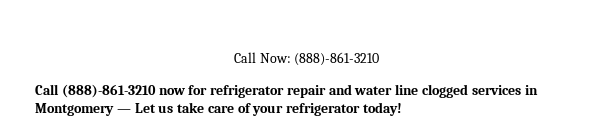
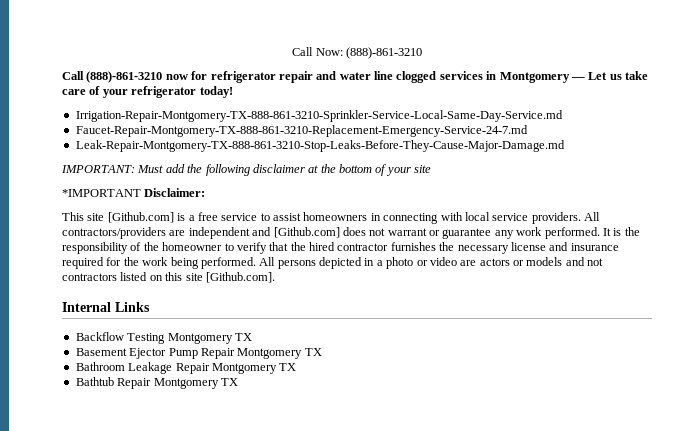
(403, 109) none -> [75,110,563,122] [75,125,528,137] [75,140,565,152] [61,164,432,176] [62,188,206,197] [62,212,600,224] [62,227,640,239] [62,242,619,254] [62,257,604,269] [62,272,275,283] [62,302,150,312] [75,332,252,344] [75,348,322,359] [75,362,297,374] [75,377,238,389] // Irrigation-Repair-Montgomery-TX-888-861-3210-Sprinkler-Service-Local-Same-Day-Service.md // Faucet-Repair-Montgomery-TX-888-861-3210-Replacement-Emergency-Service-24-7.md // Leak-Repair-Montgomery-TX-888-861-3210-Stop-Leaks-Before-They-Cause-Major-Damage.md // IMPORTANT: Must add the following disclaimer at the bottom of your site // *IMPORTANT Disclaimer: // This site [Github.com] is a free service to assist homeowners in connecting with local service providers. All contractors/providers are independent and [Github.com] does not warrant or guarantee any work performed. It is the responsibility of the homeowner to verify that the hired contractor furnishes the necessary license and insurance required for the work being performed. All persons depicted in a photo or video are actors or models and not contractors listed on this site [Github.com]. // Internal Links // Backflow Testing Montgomery TX // Basement Ejector Pump Repair Montgomery TX // Bathroom Leakage Repair Montgomery TX // Bathtub Repair Montgomery TX

